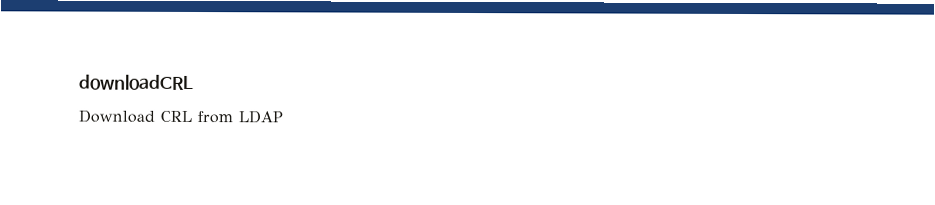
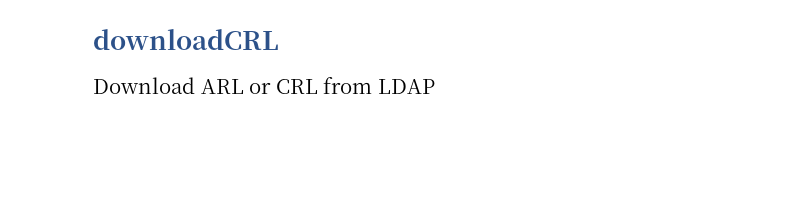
(155, 116) none -> [200,79,272,94] ARL or

